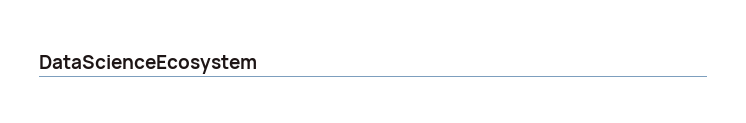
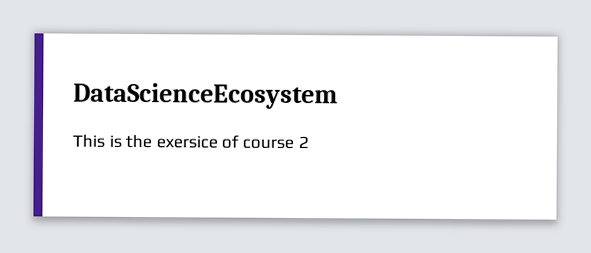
(257, 64) none -> [72,134,309,149] // This is the exersice of course 2

